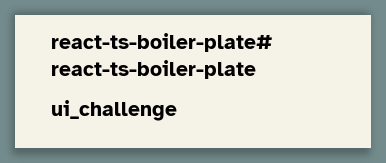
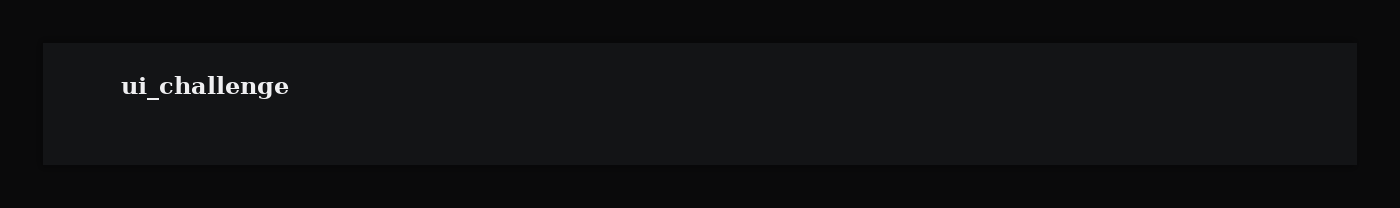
[51,33,272,52] [51,60,256,79] react-ts-boiler-plate# react-ts-boiler-plate // -> (121, 88) none

